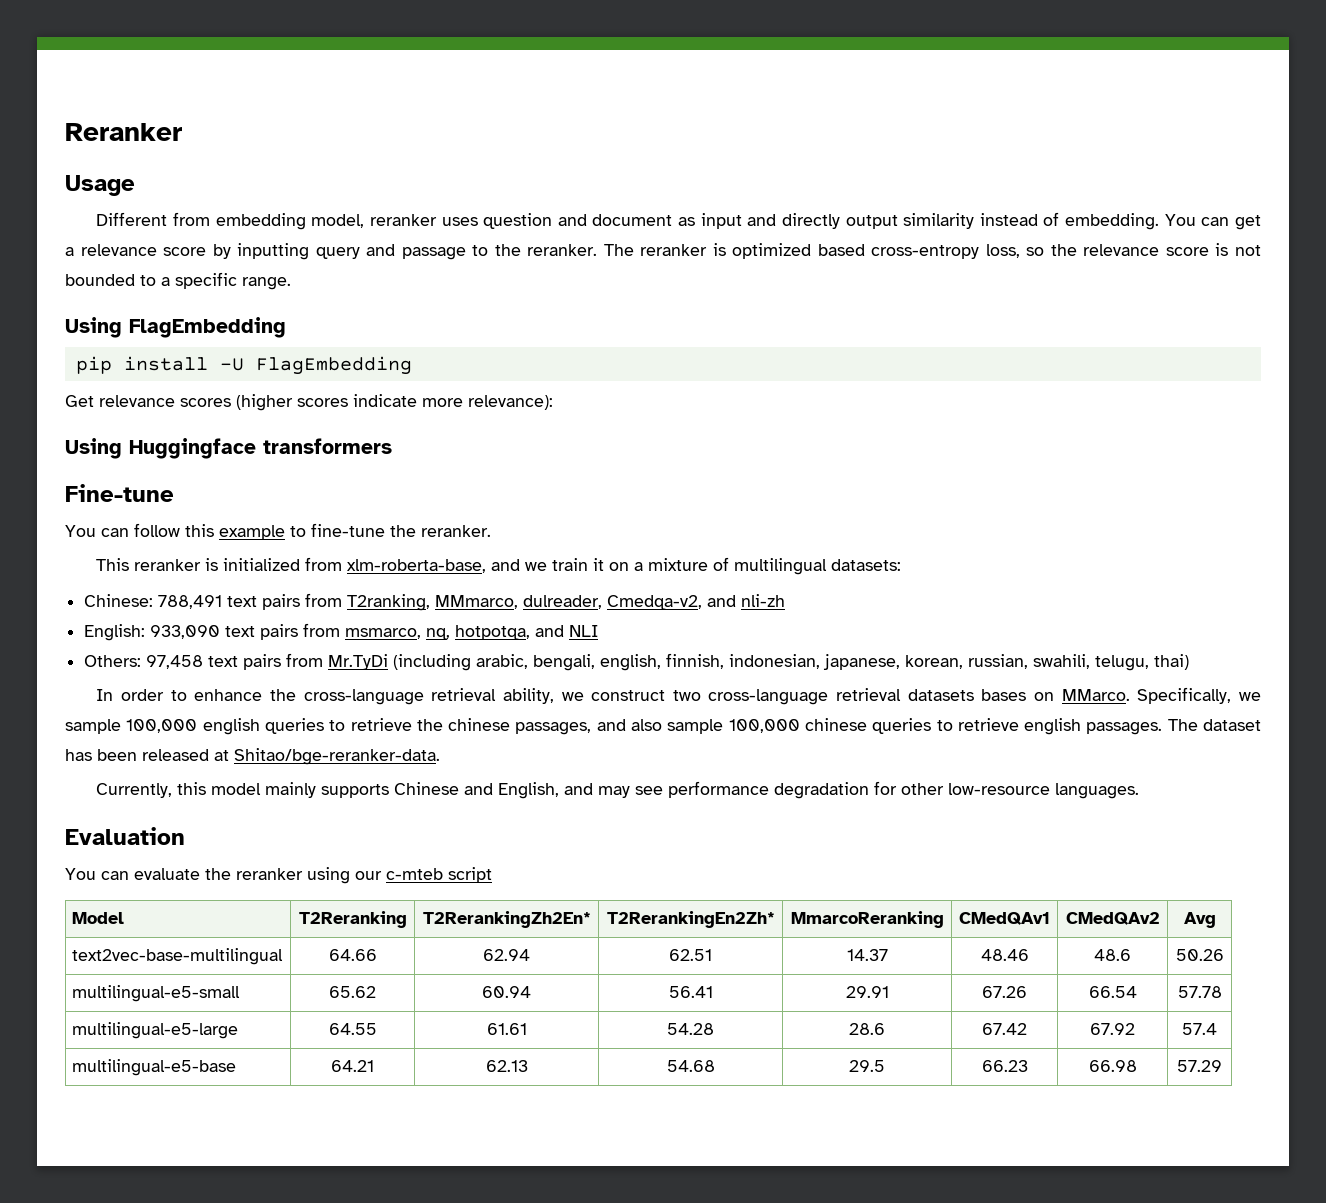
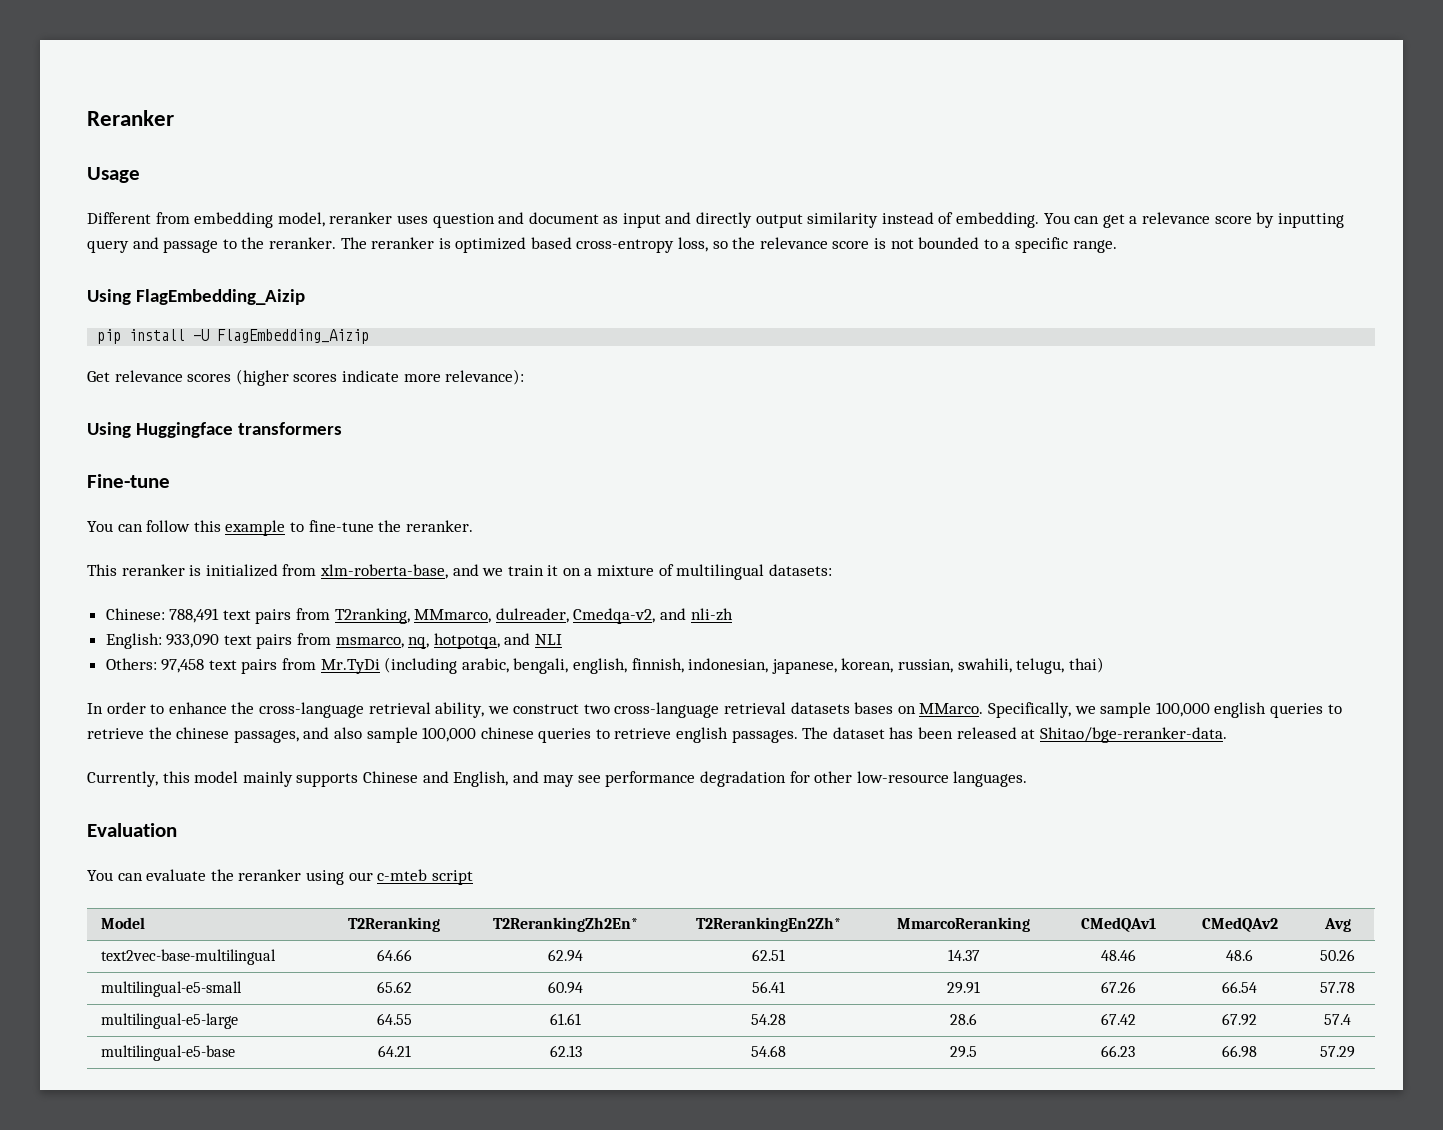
[129,317,286,338] FlagEmbedding -> [136,289,306,305] FlagEmbedding_Aizip
[255,356,412,375] FlagEmbedding -> [217,329,370,344] FlagEmbedding_Aizip

